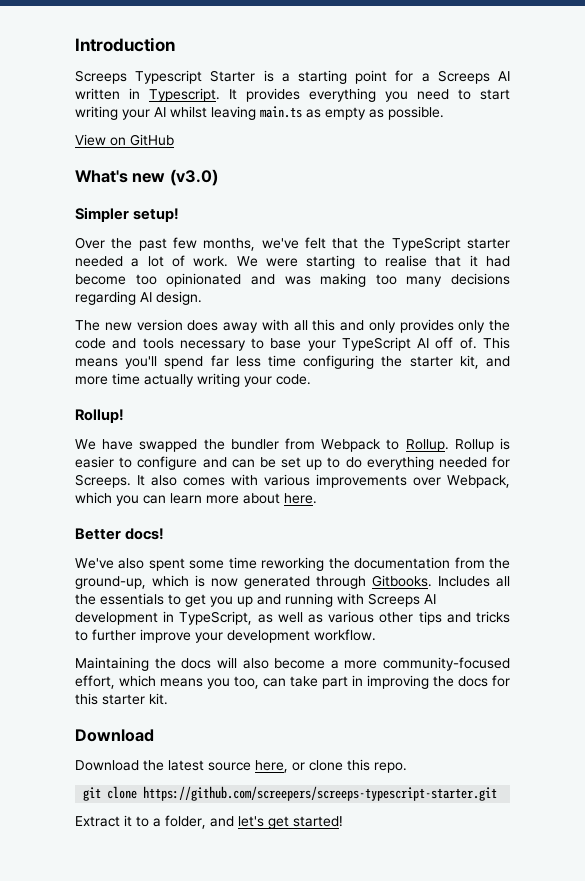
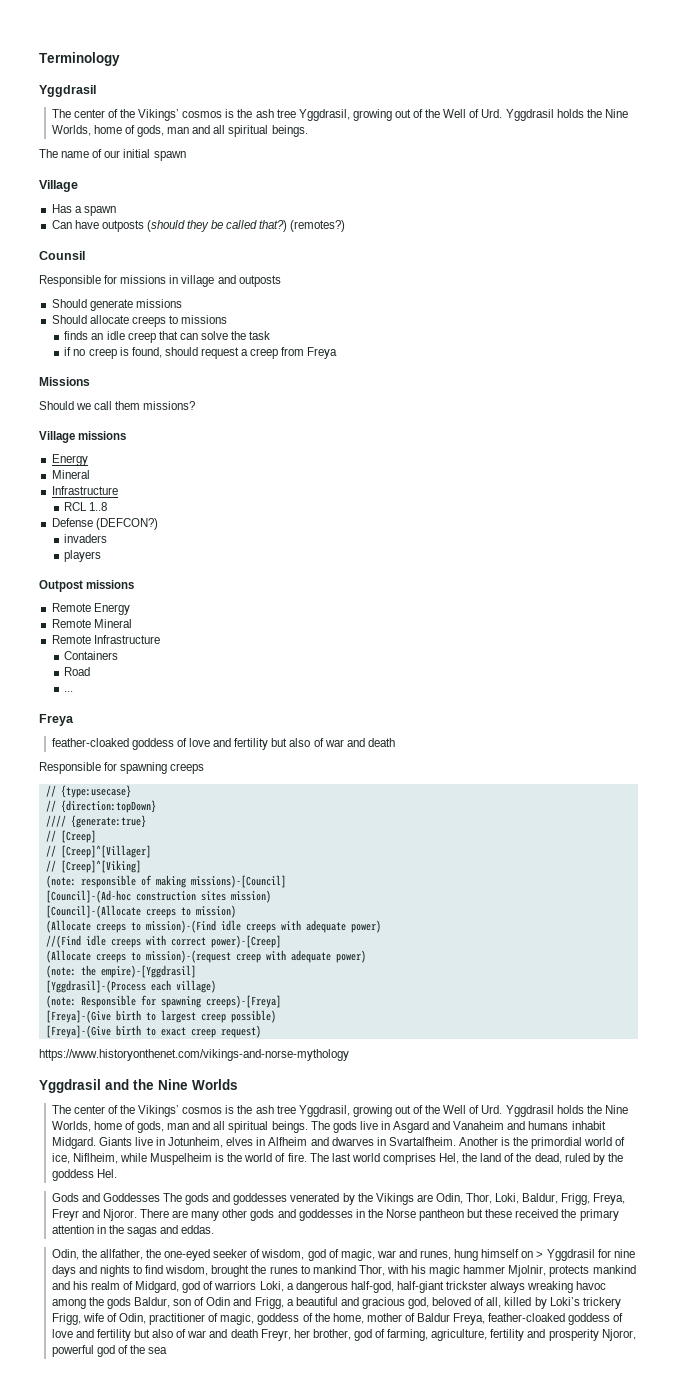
[75,37,175,52] [75,70,510,84] [75,88,510,102] [75,106,444,120] [75,134,174,146] [75,169,218,186] [75,207,180,222] [75,237,511,251] [75,255,510,269] [75,273,510,287] [75,291,202,305] [75,319,510,333] [75,337,510,351] [75,355,510,369] [75,373,311,387] [75,409,124,423] [75,438,510,452] [75,456,510,470] [75,474,510,488] [75,492,317,506] [75,528,165,540] [75,557,511,571] [75,575,510,589] [75,593,436,607] [75,611,510,625] [75,629,376,643] [75,657,510,671] [75,675,510,689] [75,693,168,705] [75,729,154,742] [75,759,407,773] [83,786,498,801] [75,815,343,829] Introduction // Screeps Typescript Starter is a starting point for a Screeps AI written in Typescript. It provides everything you need to start writing your AI whilst leaving main.ts as empty as possible. // View on GitHub // What's new (v3.0) // Simpler setup! // Over the past few months, we've felt that the TypeScript starter needed a lot of work. We were starting to realise that it had become too opinionated and was making too many decisions regarding AI design. // The new version does away with all this and only provides only the code and tools necessary to base your TypeScript AI off of. This means you'll spend far less time configuring the starter kit, and more time actually writing your code. // Rollup! // We have swapped the bundler from Webpack to Rollup. Rollup is easier to configure and can be set up to do everything needed for Screeps. It also comes with various improvements over Webpack, which you can learn more about here. // Better docs! // We've also spent some time reworking the documentation from the ground-up, which is now generated through Gitbooks. Includes all the essentials to get you up and running with Screeps AI development in TypeScript, as well as various other tips and tricks to further improve your development workflow. // Maintaining the docs will also become a more community-focused effort, which means you too, can take part in improving the docs for this starter kit. // Download // Download the latest source here, or clone this repo. // git clone https://github.com/screepers/screeps-typescript-starter.git // Extract it to a folder, and let's get started! -> [39,52,120,66] [39,85,96,97] [51,109,628,121] [51,125,308,137] [39,149,186,161] [39,180,78,192] [51,204,116,216] [51,220,346,232] [39,251,85,260] [39,275,281,287] [51,299,182,311] [51,315,228,327] [64,331,271,343] [64,347,338,359] [39,377,90,386] [39,401,196,410] [39,431,127,443] [51,454,88,466] [51,470,90,479] [51,486,118,495] [64,502,108,511] [51,518,158,530] [64,534,108,543] [64,550,102,562] [39,580,135,592] [51,603,130,615] [51,619,132,628] [51,635,160,644] [64,651,119,660] [64,667,91,676] [64,691,74,692] [39,714,74,726] [51,738,395,750] [39,762,205,774] [45,785,131,798] [45,800,156,813] [45,815,146,828] [45,830,96,843] [45,845,151,858] [45,860,141,873] [45,875,286,888] [45,890,271,903] [45,905,236,918] [45,920,381,933] [45,935,281,948] [45,950,366,963] [45,965,196,978] [45,980,216,993] [45,995,281,1008] [45,1010,276,1023] [45,1025,261,1038] [39,1049,349,1061] [39,1079,238,1093] [51,1105,628,1117] [51,1121,606,1133] [51,1137,626,1149] [51,1153,623,1165] [51,1169,117,1181] [51,1193,626,1205] [51,1209,619,1221] [51,1225,215,1237] [51,1249,635,1261] [51,1265,636,1277] [51,1281,607,1293] [51,1297,621,1309] [51,1313,624,1325] [51,1329,636,1341] [51,1345,168,1357] Terminology // Yggdrasil // The center of the Vikings’ cosmos is the ash tree Yggdrasil, growing out of the Well of Urd. Yggdrasil holds the Nine Worlds, home of gods, man and all spiritual beings. // The name of our initial spawn // Village // Has a spawn // Can have outposts (should they be called that?) (remotes?) // Counsil // Responsible for missions in village and outposts // Should generate missions // Should allocate creeps to missions // finds an idle creep that can solve the task // if no creep is found, should request a creep from Freya // Missions // Should we call them missions? // Village missions // Energy // Mineral // Infrastructure // RCL 1..8 // Defense (DEFCON?) // invaders // players // Outpost missions // Remote Energy // Remote Mineral // Remote Infrastructure // Containers // Road // ... // Freya // feather-cloaked goddess of love and fertility but also of war and death // Responsible for spawning creeps // // {type:usecase} // // {direction:topDown} // //// {generate:true} // // [Creep] // // [Creep]^[Villager] // // [Creep]^[Viking] // (note: responsible of making missions)-[Council] // [Council]-(Ad-hoc construction sites mission) // [Council]-(Allocate creeps to mission) // (Allocate creeps to mission)-(Find idle creeps with adequate power) // //(Find idle creeps with correct power)-[Creep] // (Allocate creeps to mission)-(request creep with adequate power) // (note: the empire)-[Yggdrasil] // [Yggdrasil]-(Process each village) // (note: Responsible for spawning creeps)-[Freya] // [Freya]-(Give birth to largest creep possible) // [Freya]-(Give birth to exact creep request) // https://www.historyonthenet.com/vikings-and-norse-mythology // Yggdrasil and the Nine Worlds // The center of the Vikings’ cosmos is the ash tree Yggdrasil, growing out of the Well of Urd. Yggdrasil holds the Nine Worlds, home of gods, man and all spiritual beings. The gods live in Asgard and Vanaheim and humans inhabit Midgard. Giants live in Jotunheim, elves in Alfheim and dwarves in Svartalfheim. Another is the primordial world of ice, Niflheim, while Muspelheim is the world of fire. The last world comprises Hel, the land of the dead, ruled by the goddess Hel. // Gods and Goddesses The gods and goddesses venerated by the Vikings are Odin, Thor, Loki, Baldur, Frigg, Freya, Freyr and Njoror. There are many other gods and goddesses in the Norse pantheon but these received the primary attention in the sagas and eddas. // Odin, the allfather, the one-eyed seeker of wisdom, god of magic, war and runes, hung himself on > Yggdrasil for nine days and nights to find wisdom, brought the runes to mankind Thor, with his magic hammer Mjolnir, protects mankind and his realm of Midgard, god of warriors Loki, a dangerous half-god, half-giant trickster always wreaking havoc among the gods Baldur, son of Odin and Frigg, a beautiful and gracious god, beloved of all, killed by Loki’s trickery Frigg, wife of Odin, practitioner of magic, goddess of the home, mother of Baldur Freya, feather-cloaked goddess of love and fertility but also of war and death Freyr, her brother, god of farming, agriculture, fertility and prosperity Njoror, powerful god of the sea

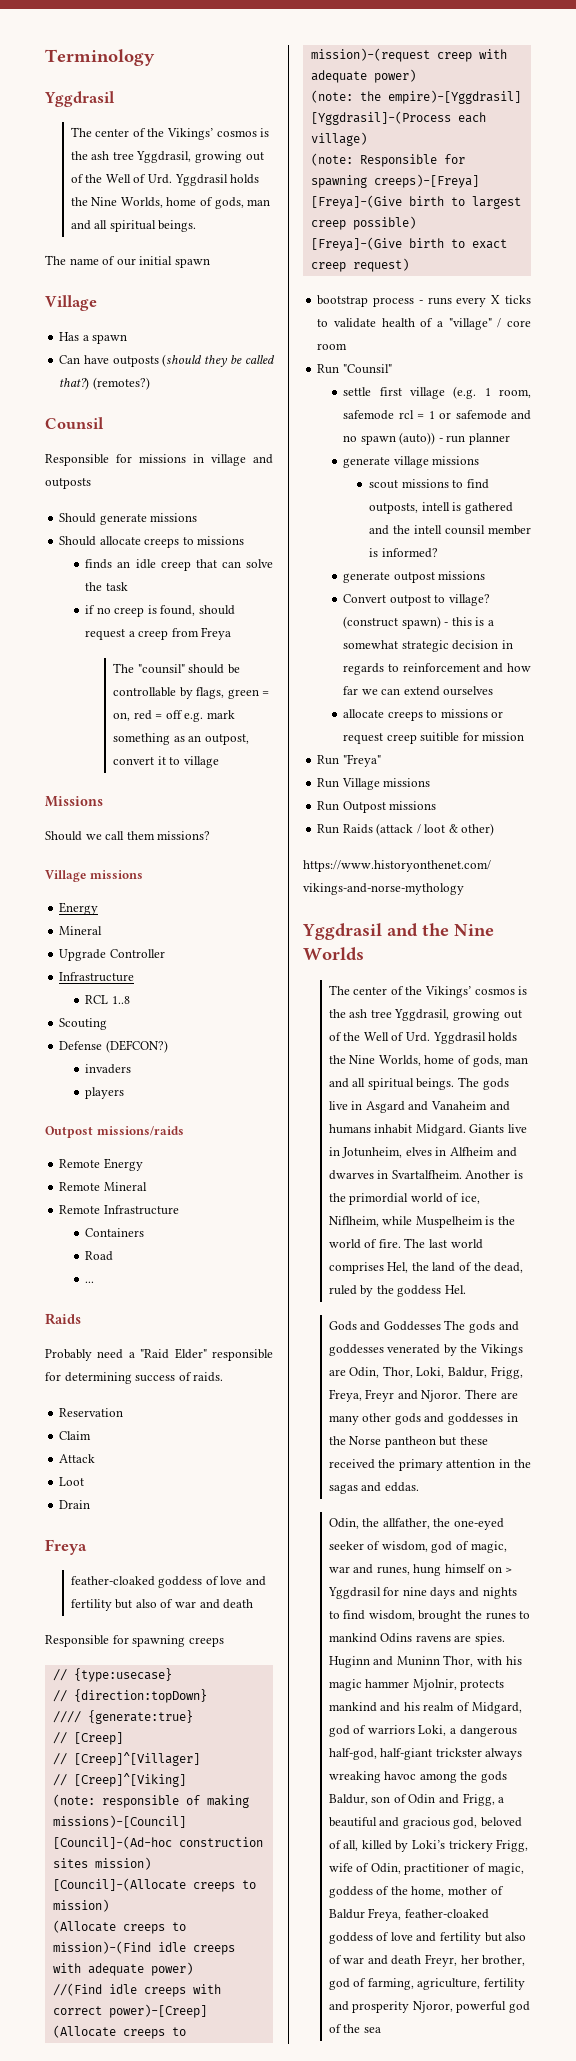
(338, 353) none -> [113,663,240,674] [113,687,270,699] [113,710,235,722] [113,733,249,745] [113,756,219,768] // The "counsil" should be controllable by flags, green = on, red = off e.g. mark something as an outpost, convert it to village
(90, 474) none -> [59,949,165,961] // Upgrade Controller
(108, 506) none -> [59,1018,108,1030] // Scouting
[86,580,135,589] missions -> [96,1126,184,1136] missions/raids
(74, 691) none -> [45,1313,81,1325] [45,1348,273,1361] [45,1372,224,1384] [59,1408,124,1417] [59,1431,92,1440] [59,1454,96,1463] [59,1477,85,1486] [59,1500,91,1509] // Raids // Probably need a "Raid Elder" responsible for determining success of raids. // Reservation // Claim // Attack // Loot // Drain
(261, 1031) none -> [317,295,531,307] [317,318,531,330] [317,343,348,350] [317,364,392,374] [343,386,531,399] [343,410,531,420] [343,432,510,445] [343,456,480,468] [369,479,489,489] [369,502,513,514] [369,525,531,535] [369,548,438,558] [343,571,486,583] [343,594,490,606] [343,616,494,629] [343,640,513,652] [343,663,531,675] [343,686,494,696] [343,709,504,721] [343,732,525,744] [317,754,381,767] [317,778,431,790] [317,801,437,813] [317,823,495,836] // bootstrap process - runs every X ticks to validate health of a "village" / core room // Run "Counsil" // settle first village (e.g. 1 room, safemode rcl = 1 or safemode and no spawn (auto)) - run planner // generate village missions // scout missions to find outposts, intell is gathered and the intell counsil member is informed? // generate outpost missions // Convert outpost to village? (construct spawn) - this is a somewhat strategic decision in regards to reinforcement and how far we can extend ourselves // allocate creeps to missions or request creep suitible for mission // Run "Freya" // Run Village missions // Run Outpost missions // Run Raids (attack / loot & other)
(356, 1269) none -> [380,1633,505,1645] [328,1656,440,1668] Odins ravens are spies. Huginn and Muninn

